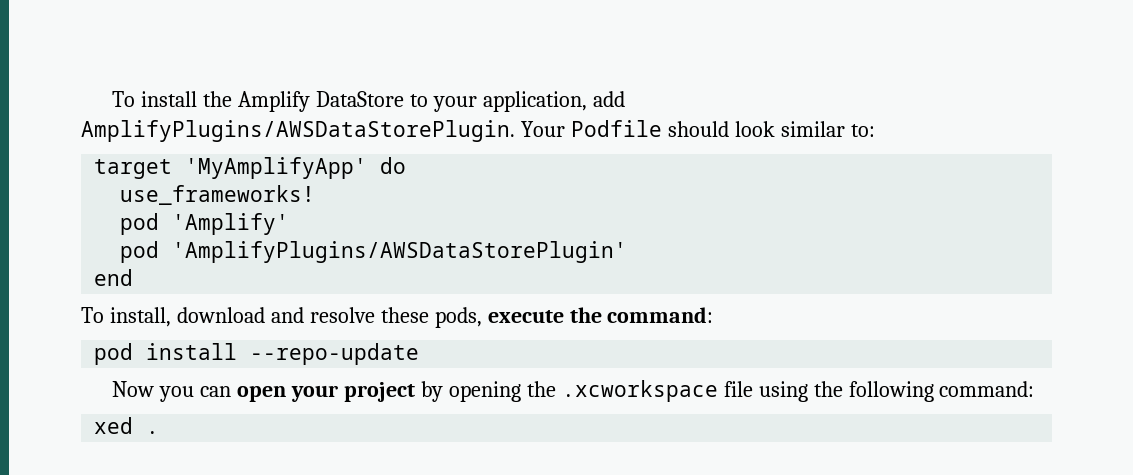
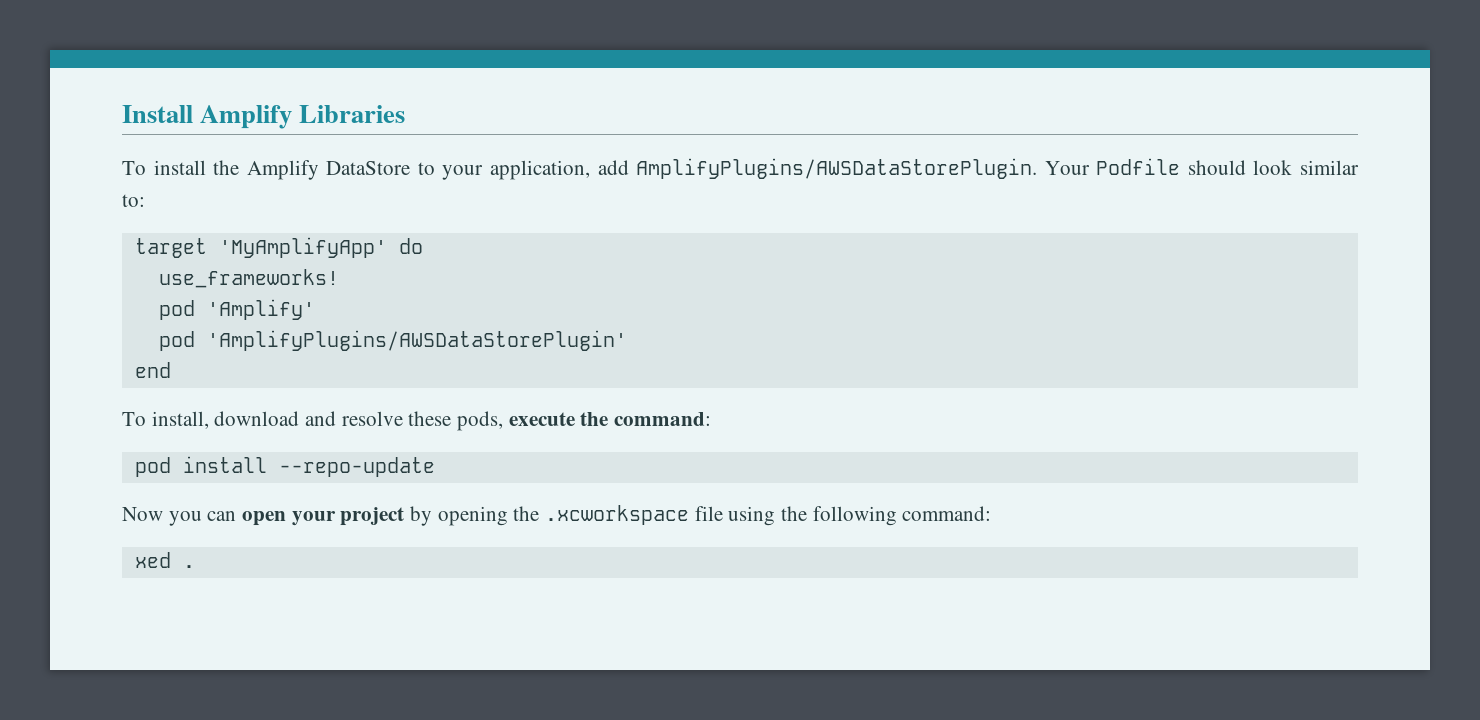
(112, 99) none -> [122,105,406,129] Install Amplify Libraries //

